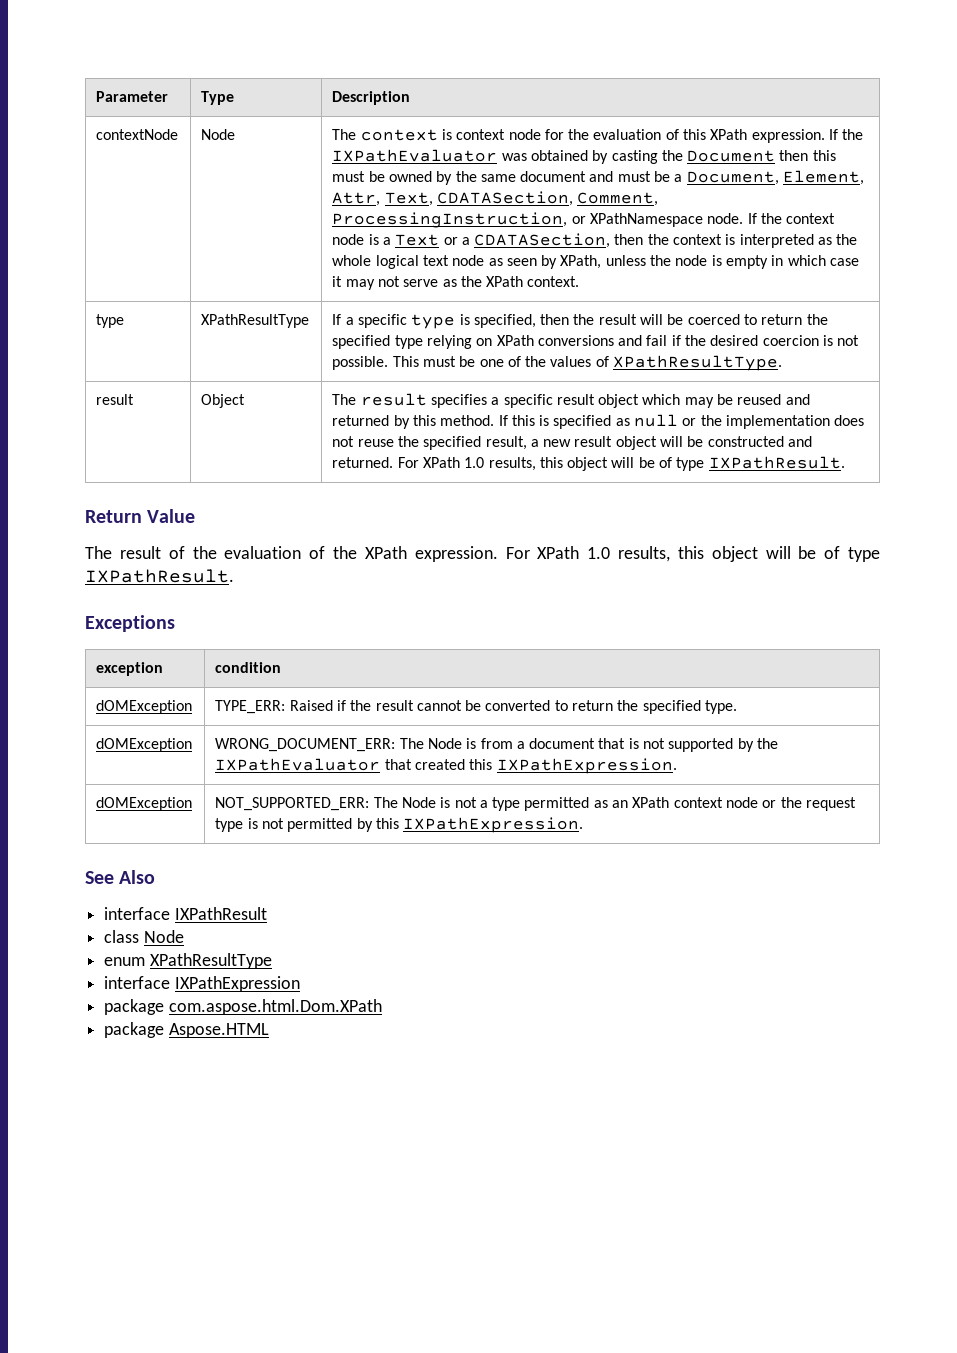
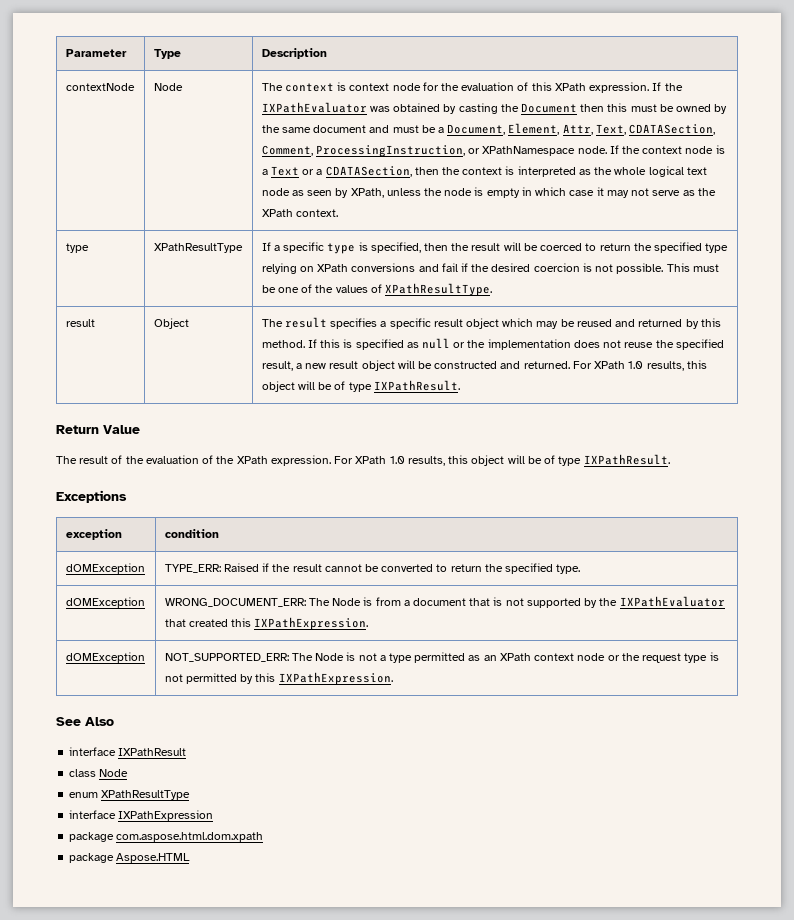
[168,999,382,1015] com.aspose.html.Dom.XPath -> [116,832,264,842] com.aspose.html.dom.xpath

